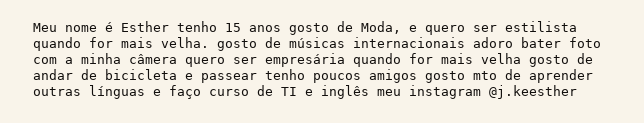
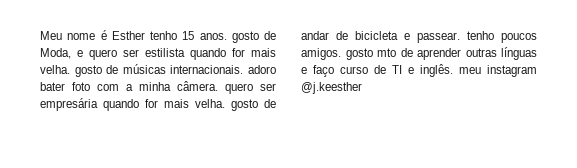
[249,25,281,32] anos -> [199,33,227,40] anos.
[353,37,465,48] internacionais -> [170,65,244,74] internacionais.
[129,54,177,64] câmera -> [177,81,218,91] câmera.
[481,53,521,64] velha -> [195,99,225,108] velha.
[201,73,257,83] passear -> [417,32,460,43] passear.
[369,69,417,83] amigos -> [301,48,341,60] amigos.
[321,85,369,99] inglês -> [420,64,453,77] inglês.

